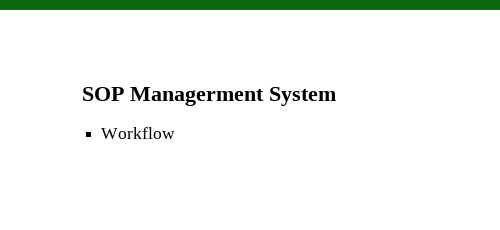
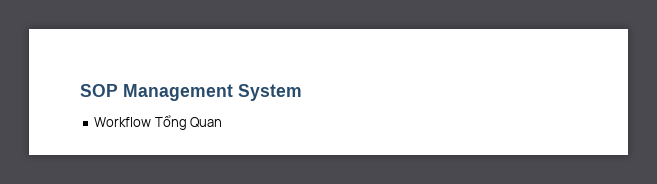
[130,87,264,106] Managerment -> [123,84,233,101] Management
(176, 133) none -> [154,115,223,130] Tổng Quan

